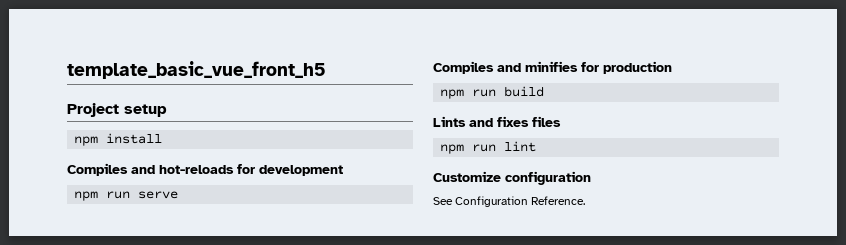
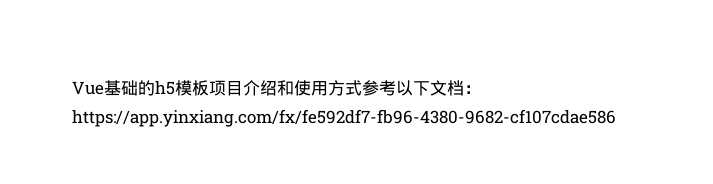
[67,61,326,79] [67,103,167,117] [74,133,163,146] [67,163,343,176] [74,191,179,201] [433,61,672,74] [440,86,545,99] [433,116,561,127] [440,141,537,154] [433,171,591,185] [433,196,586,207] template_basic_vue_front_h5 // Project setup // npm install // Compiles and hot-reloads for development // npm run serve // Compiles and minifies for production // npm run build // Lints and fixes files // npm run lint // Customize configuration // See Configuration Reference. -> [72,80,481,96] [72,109,616,127] Vue基础的h5模板项目介绍和使用方式参考以下文档：https://app.yinxiang.com/fx/fe592df7-fb96-4380-9682-cf107cdae586

